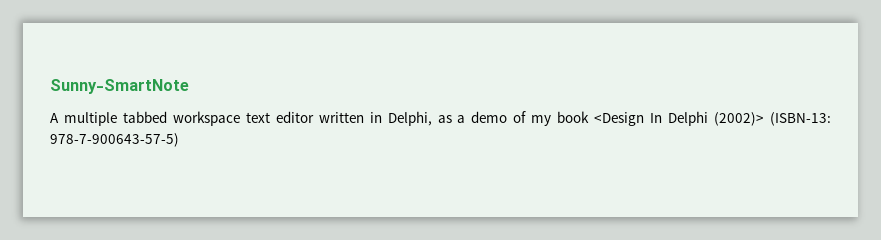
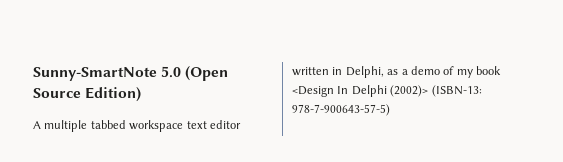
(189, 86) none -> [161,66,229,81] [33,87,142,102] 5.0 (Open Source Edition)

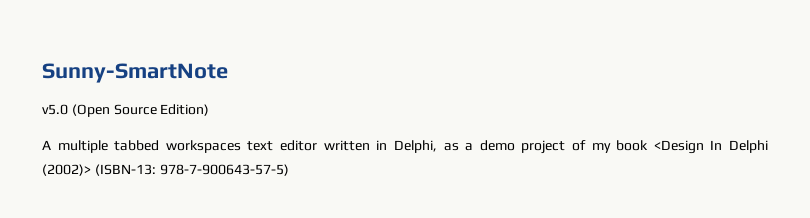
[161,66,182,78] 5.0 -> [42,104,68,115] // v5.0
[129,120,184,132] workspace -> [165,140,241,153] workspaces
(440, 70) none -> [521,140,566,154] project

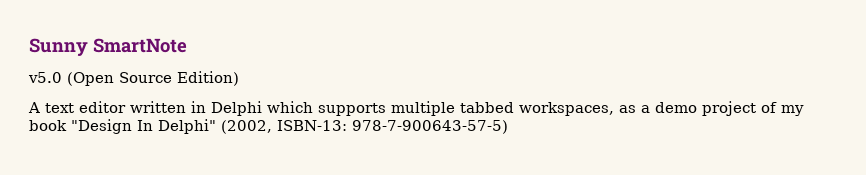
[42,63,228,83] Sunny-SmartNote -> [29,38,187,56] Sunny SmartNote
[57,140,241,153] multiple tabbed workspaces -> (40, 107) none
[393,140,437,153] Delphi, -> [211,101,614,116] Delphi which supports multiple tabbed workspaces,
[653,140,768,154] [42,164,156,176] <Design In Delphi (2002)> (ISBN-13: -> [71,119,347,134] "Design In Delphi" (2002, ISBN-13:

